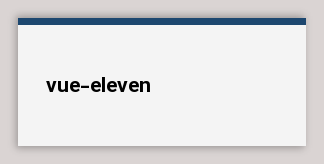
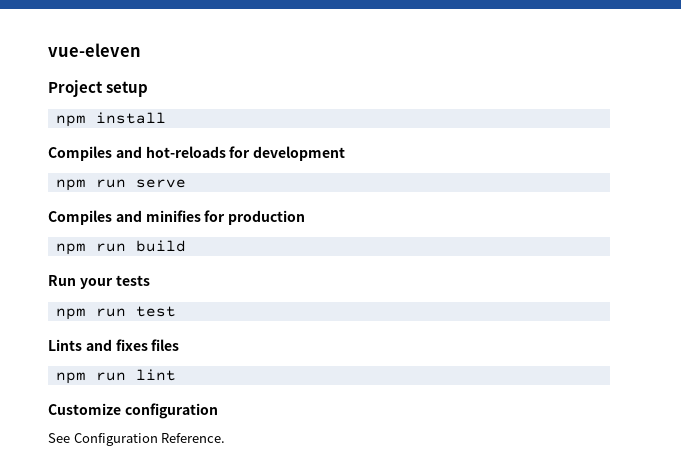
(151, 84) none -> [48,80,149,97] [55,112,166,127] [48,146,346,161] [55,179,186,191] [48,210,306,225] [55,240,186,255] [48,275,150,289] [55,306,176,320] [48,339,180,351] [55,369,176,384] [48,403,218,419] [48,433,226,446] // Project setup // npm install // Compiles and hot-reloads for development // npm run serve // Compiles and minifies for production // npm run build // Run your tests // npm run test // Lints and fixes files // npm run lint // Customize configuration // See Configuration Reference.

